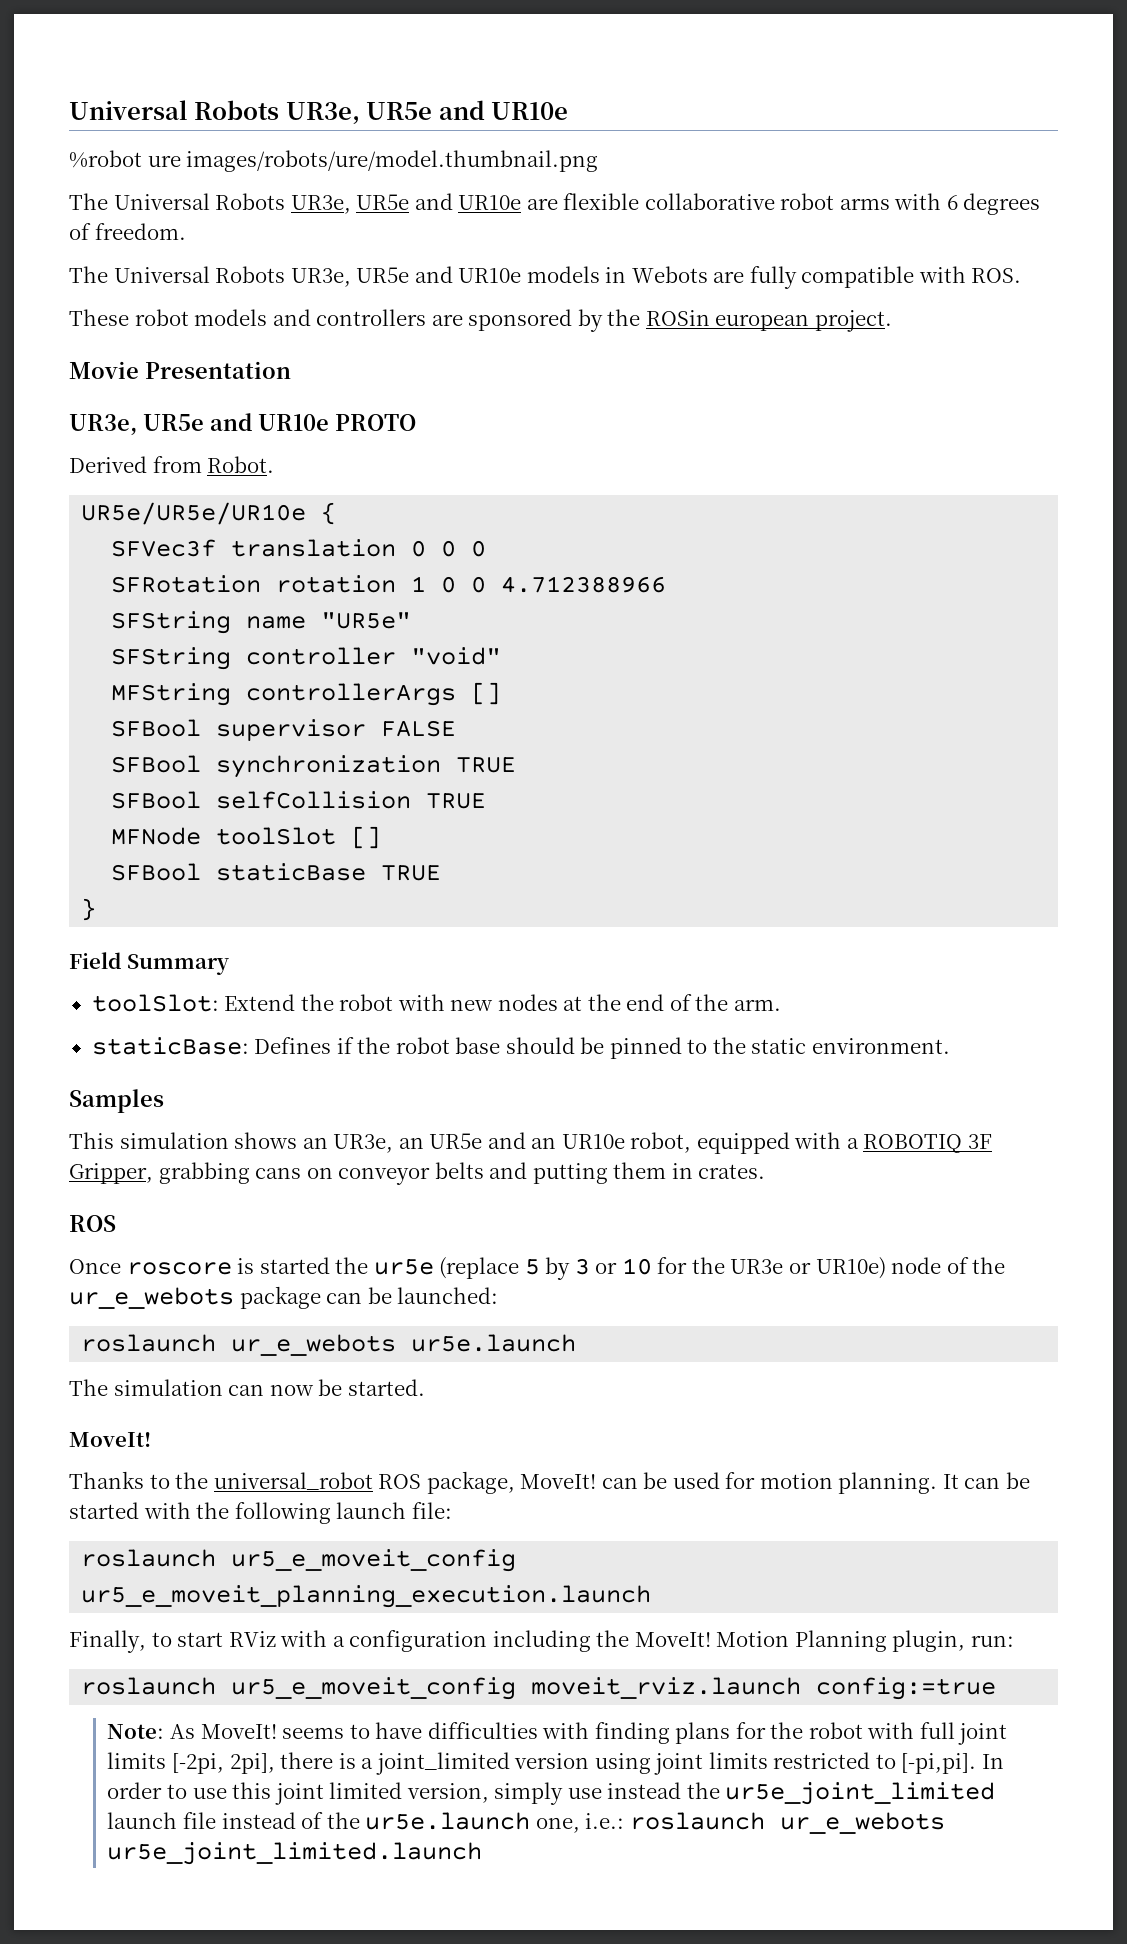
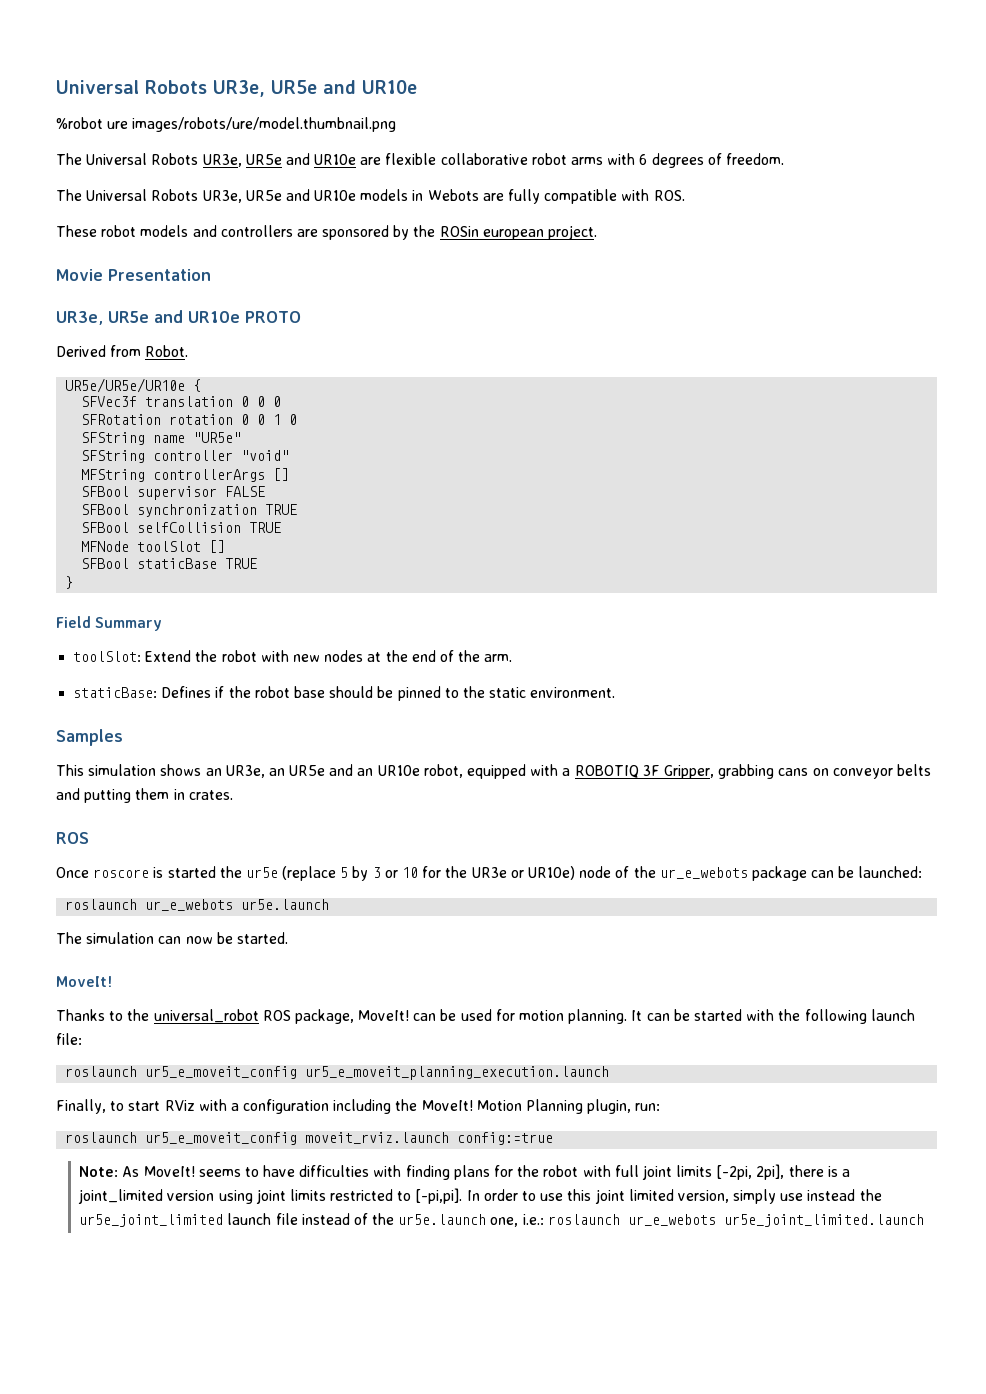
(397, 584) none -> [241,414,266,425] 0 0
[471,576,667,593] 0 4.712388966 -> (298, 419) none

